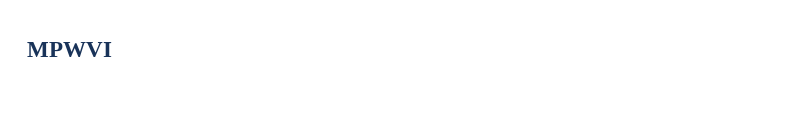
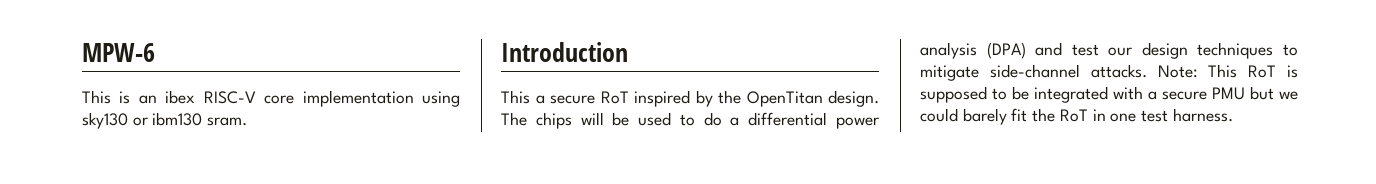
[27,42,112,57] MPWVI -> [82,43,155,62] [82,90,461,107] [82,112,248,129] [501,42,628,62] [501,90,879,107] [501,112,879,129] [920,42,1298,59] [920,64,1298,81] [920,86,1298,103] [920,108,1233,125] MPW-6 // This is an ibex RISC-V core implementation using sky130 or ibm130 sram. // Introduction // This a secure RoT inspired by the OpenTitan design. The chips will be used to do a differential power analysis (DPA) and test our design techniques to mitigate side-channel attacks. Note: This RoT is supposed to be integrated with a secure PMU but we could barely fit the RoT in one test harness.

